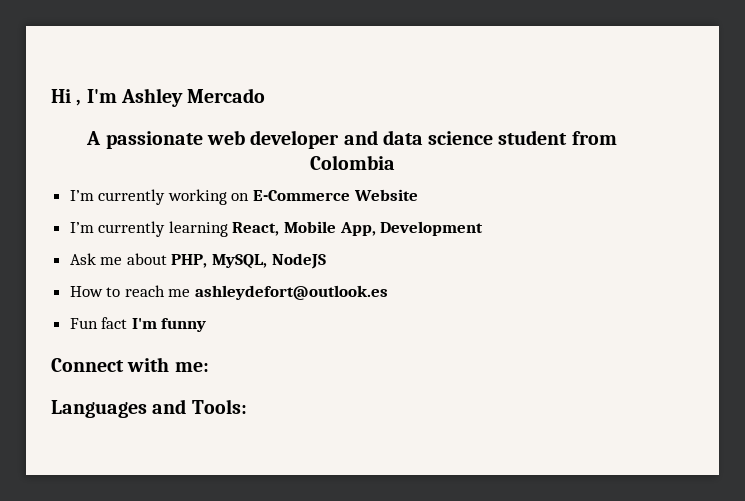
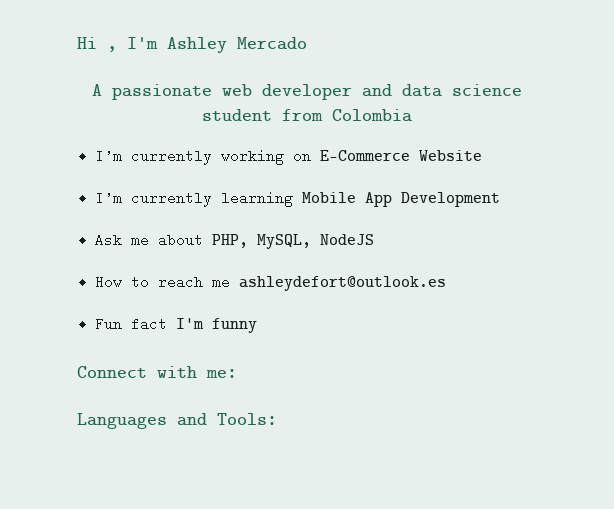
[232,221,376,236] React, Mobile App, -> [302,192,393,207] Mobile App

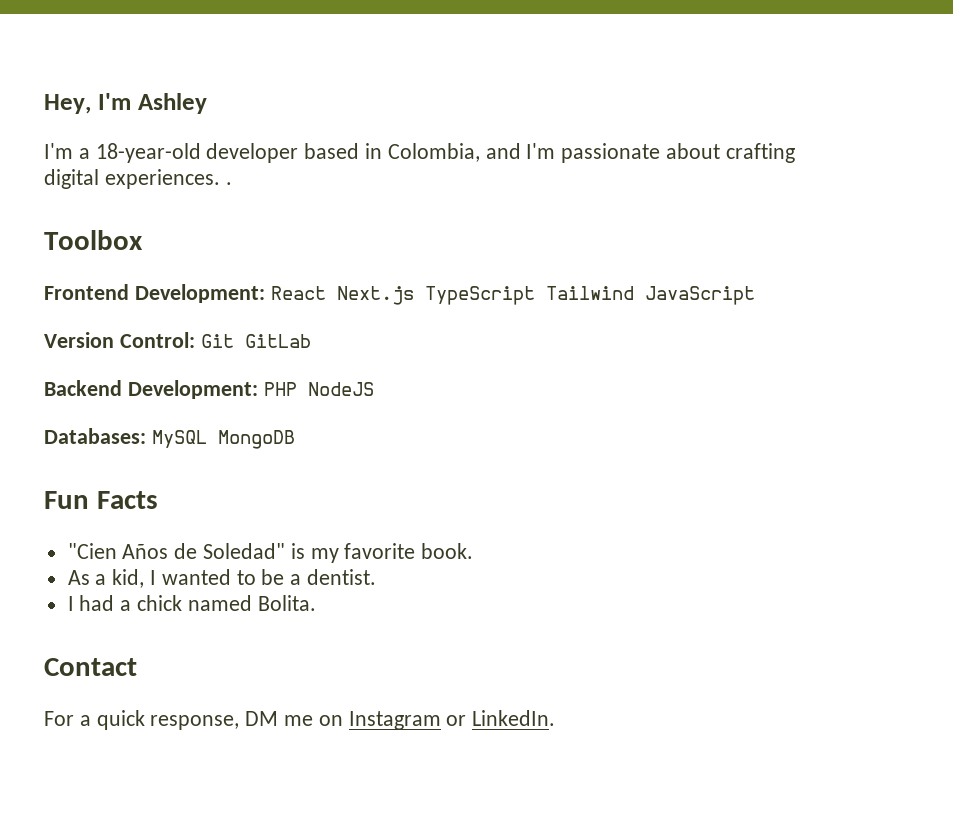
[77,37,117,52] Hi , -> [44,94,91,114] Hey,
[237,37,307,50] [92,84,522,100] [202,109,412,122] [95,149,483,165] [95,191,501,207] [95,233,375,249] [95,275,447,291] [95,317,258,333] [77,366,237,378] [77,413,277,429] Mercado // A passionate web developer and data science student from Colombia // I’m currently working on E-Commerce Website // I’m currently learning Mobile App Development // Ask me about PHP, MySQL, NodeJS // How to reach me ashleydefort@outlook.es // Fun fact I'm funny // Connect with me: // Languages and Tools: -> [44,143,795,163] [44,169,232,189] [44,230,143,250] [44,284,755,305] [44,332,311,348] [44,380,374,399] [44,428,295,449] [44,491,158,509] [67,543,474,563] [67,569,377,588] [67,595,316,611] [44,658,137,676] [44,710,556,730] // I'm a 18-year-old developer based in Colombia, and I'm passionate about crafting digital experiences. . // Toolbox // Frontend Development: React Next.js TypeScript Tailwind JavaScript // Version Control: Git GitLab // Backend Development: PHP NodeJS // Databases: MySQL MongoDB // Fun Facts // "Cien Años de Soledad" is my favorite book. // As a kid, I wanted to be a dentist. // I had a chick named Bolita. // Contact // For a quick response, DM me on Instagram or LinkedIn.

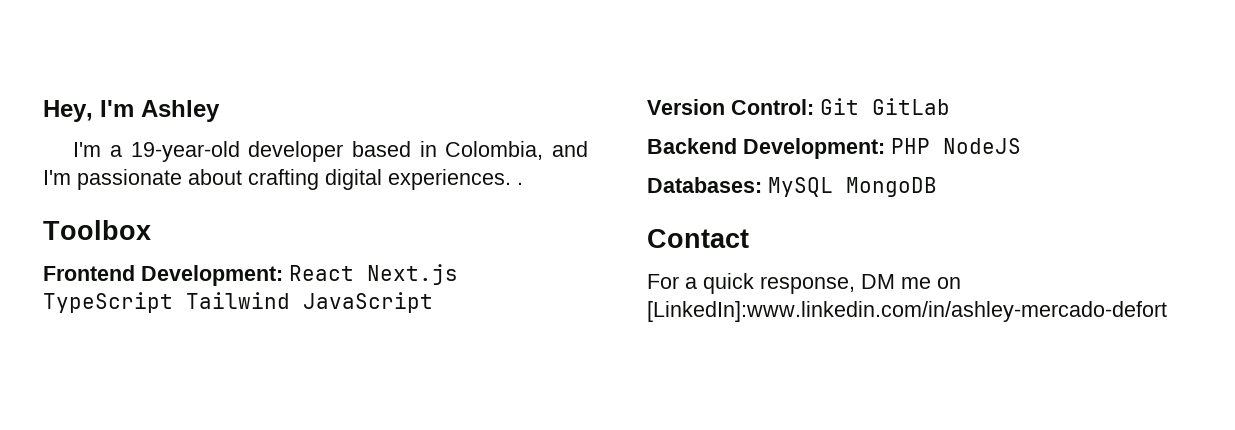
[95,143,201,163] 18-year-old -> [130,141,240,162] 19-year-old
[44,491,158,509] [67,543,474,563] [67,569,377,588] [67,595,316,611] // Fun Facts // "Cien Años de Soledad" is my favorite book. // As a kid, I wanted to be a dentist. // I had a chick named Bolita. -> (937, 187) none
[348,710,556,730] Instagram or LinkedIn. -> [647,301,1167,322] [LinkedIn]:www.linkedin.com/in/ashley-mercado-defort

